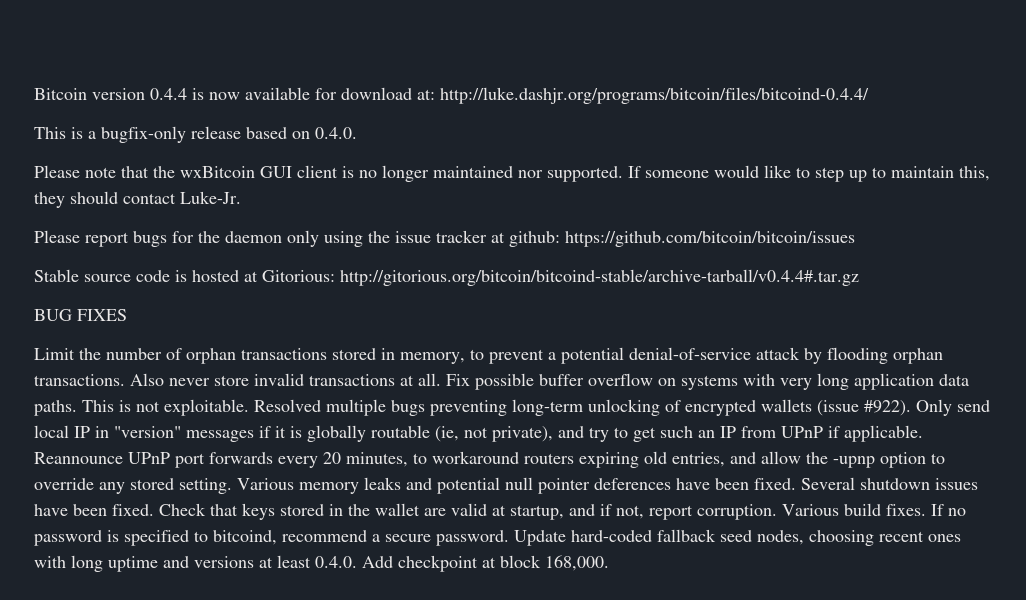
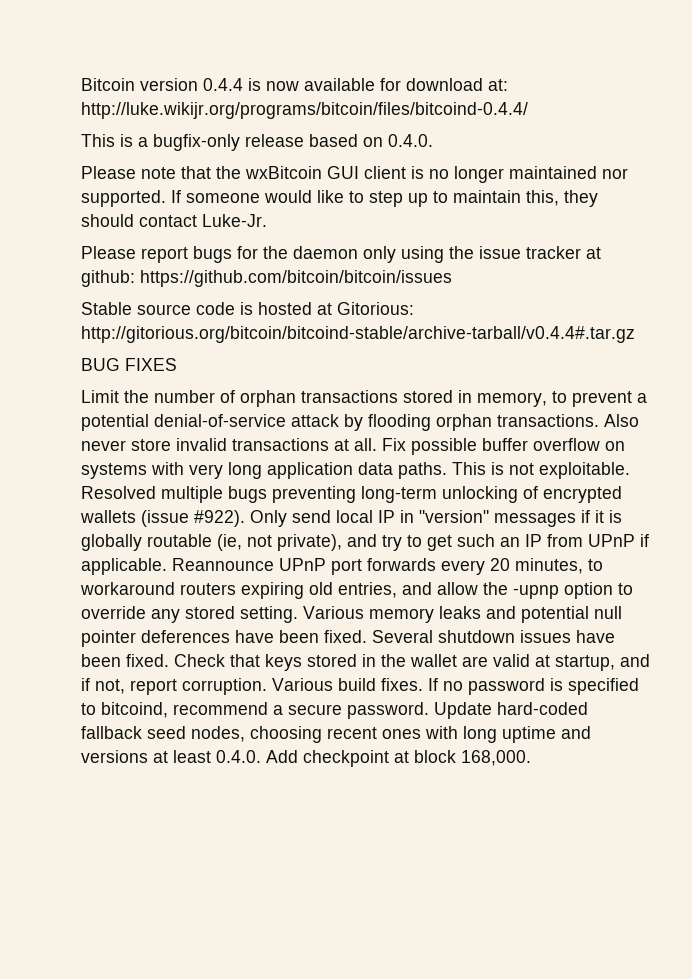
[440,87,869,104] http://luke.dashjr.org/programs/bitcoin/files/bitcoind-0.4.4/ -> [81,102,528,119] http://luke.wikijr.org/programs/bitcoin/files/bitcoind-0.4.4/

